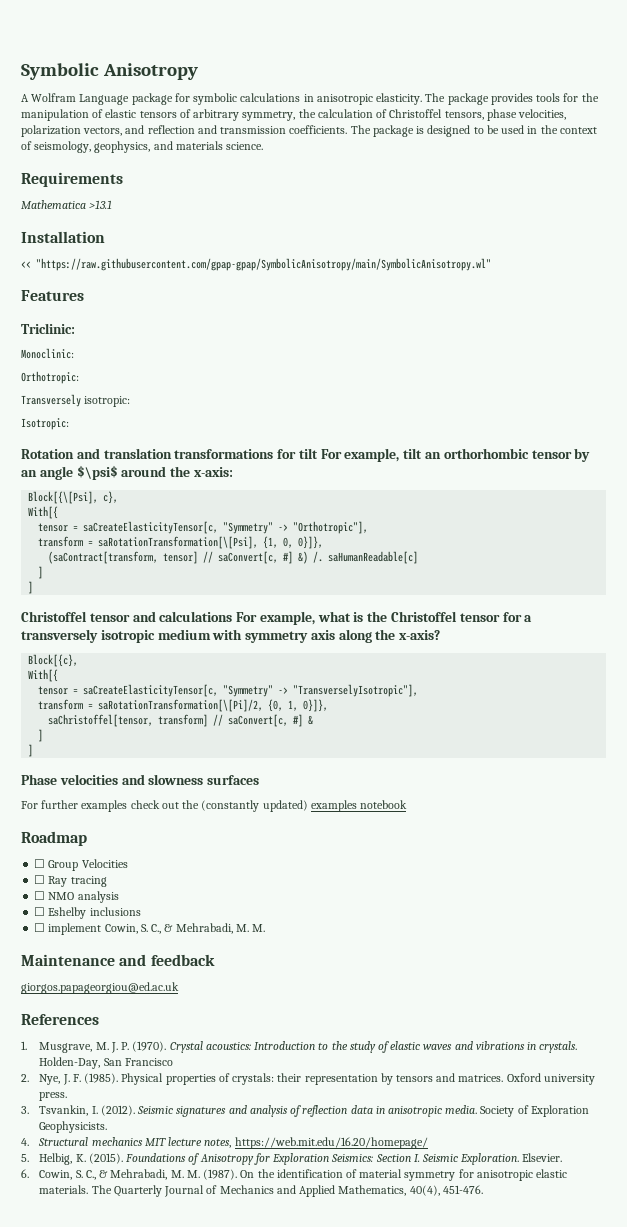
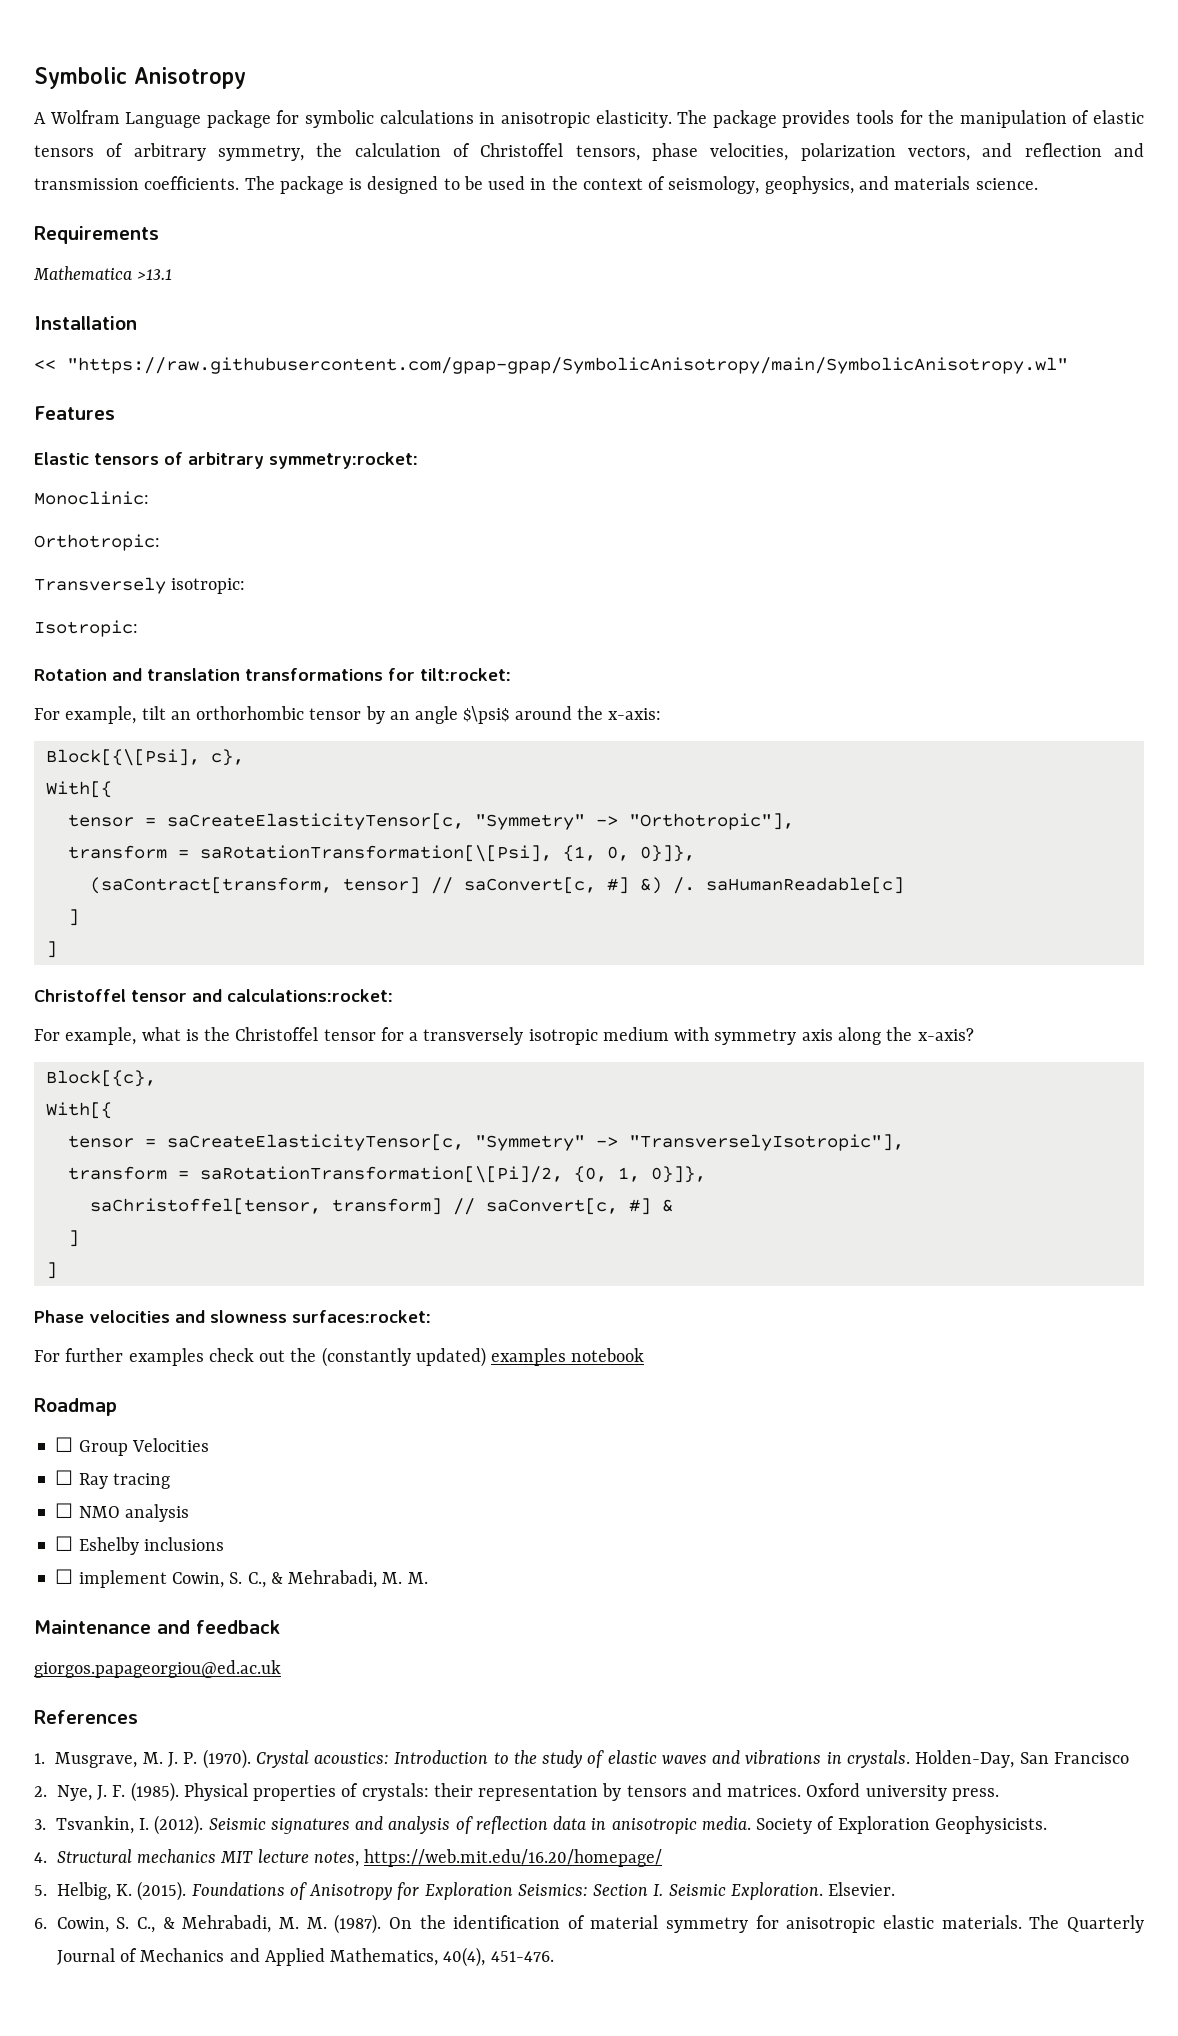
[21,323,75,334] Triclinic: -> [34,452,418,469] Elastic tensors of arbitrary symmetry:rocket:
[298,448,318,459] tilt -> [420,668,511,681] tilt:rocket: //
[159,611,233,622] calculations -> [227,989,393,1002] calculations:rocket: //
[207,775,260,785] surfaces -> [292,1310,431,1323] surfaces:rocket:

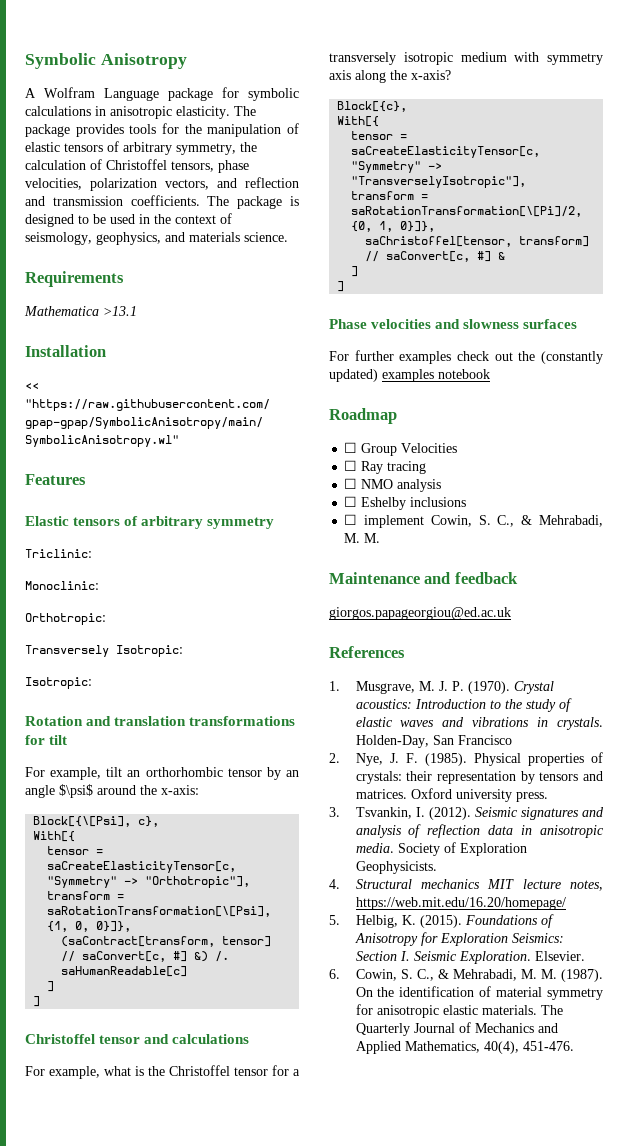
[269,452,418,469] symmetry:rocket: -> [207,517,275,529] [25,549,92,558] symmetry // Triclinic:
[171,578,246,594] isotropic: -> [116,645,183,657] Isotropic:
[420,668,511,681] tilt:rocket: -> [49,735,68,745] tilt
[227,989,393,1002] calculations:rocket: -> [172,1034,250,1044] calculations
[292,1310,431,1323] surfaces:rocket: -> [523,319,578,329] surfaces

